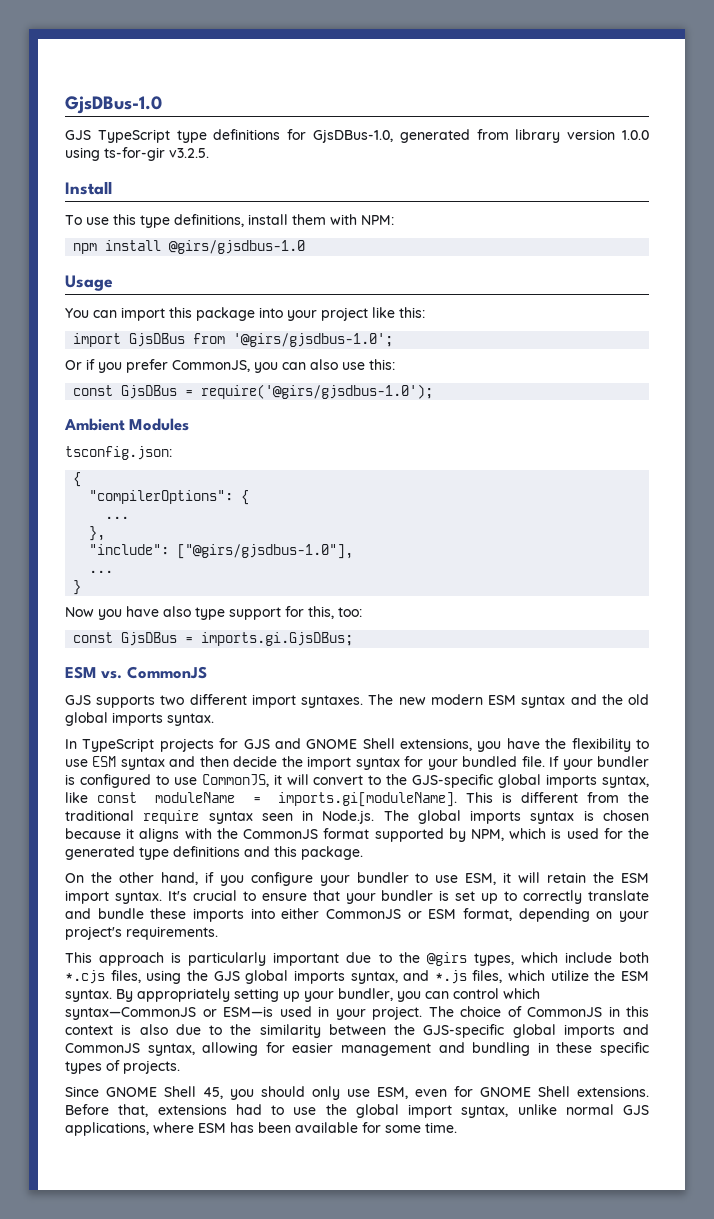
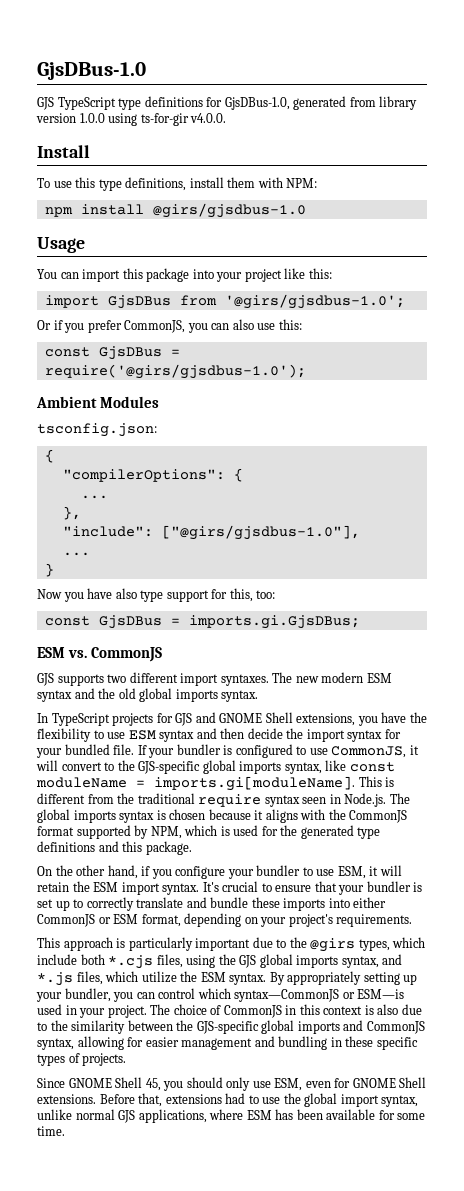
[169,148,209,158] v3.2.5. -> [190,113,227,123] v4.0.0.

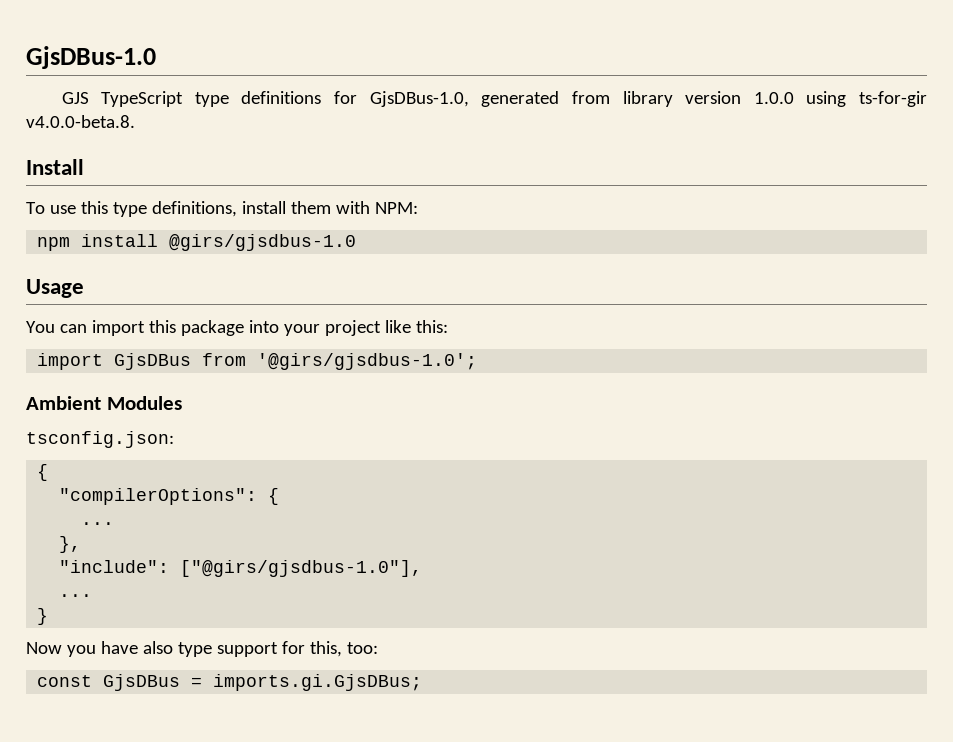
[190,113,227,123] v4.0.0. -> [26,115,135,128] v4.0.0-beta.8.
[37,319,302,333] [44,346,180,360] [44,364,306,379] // Or if you prefer CommonJS, you can also use this: // const GjsDBus = require('@girs/gjsdbus-1.0'); -> (478, 361) none
[37,647,163,662] [37,672,392,686] [37,688,259,702] [37,712,427,726] [37,728,401,742] [36,744,419,758] [36,760,395,774] [36,776,395,791] [37,793,410,807] [37,809,408,823] [37,825,381,839] [37,841,192,855] [37,865,402,879] [37,881,423,895] [37,897,387,911] [37,913,413,927] [37,937,426,952] [37,954,403,969] [37,971,418,986] [36,988,405,1002] [37,1004,422,1018] [37,1020,425,1034] [37,1036,418,1050] [37,1053,127,1066] [37,1077,427,1091] [37,1093,419,1107] [37,1109,426,1123] [37,1126,65,1136] // ESM vs. CommonJS // GJS supports two different import syntaxes. The new modern ESM syntax and the old global imports syntax. // In TypeScript projects for GJS and GNOME Shell extensions, you have the flexibility to use ESM syntax and then decide the import syntax for your bundled file. If your bundler is configured to use CommonJS, it will convert to the GJS-specific global imports syntax, like const moduleName = imports.gi[moduleName]. This is different from the traditional require syntax seen in Node.js. The global imports syntax is chosen because it aligns with the CommonJS format supported by NPM, which is used for the generated type definitions and this package. // On the other hand, if you configure your bundler to use ESM, it will retain the ESM import syntax. It's crucial to ensure that your bundler is set up to correctly translate and bundle these imports into either CommonJS or ESM format, depending on your project's requirements. // This approach is particularly important due to the @girs types, which include both *.cjs files, using the GJS global imports syntax, and *.js files, which utilize the ESM syntax. By appropriately setting up your bundler, you can control which syntax—CommonJS or ESM—is used in your project. The choice of CommonJS in this context is also due to the similarity between the GJS-specific global imports and CommonJS syntax, allowing for easier management and bundling in these specific types of projects. // Since GNOME Shell 45, you should only use ESM, even for GNOME Shell extensions. Before that, extensions had to use the global import syntax, unlike normal GJS applications, where ESM has been available for some time. -> (423, 682) none

